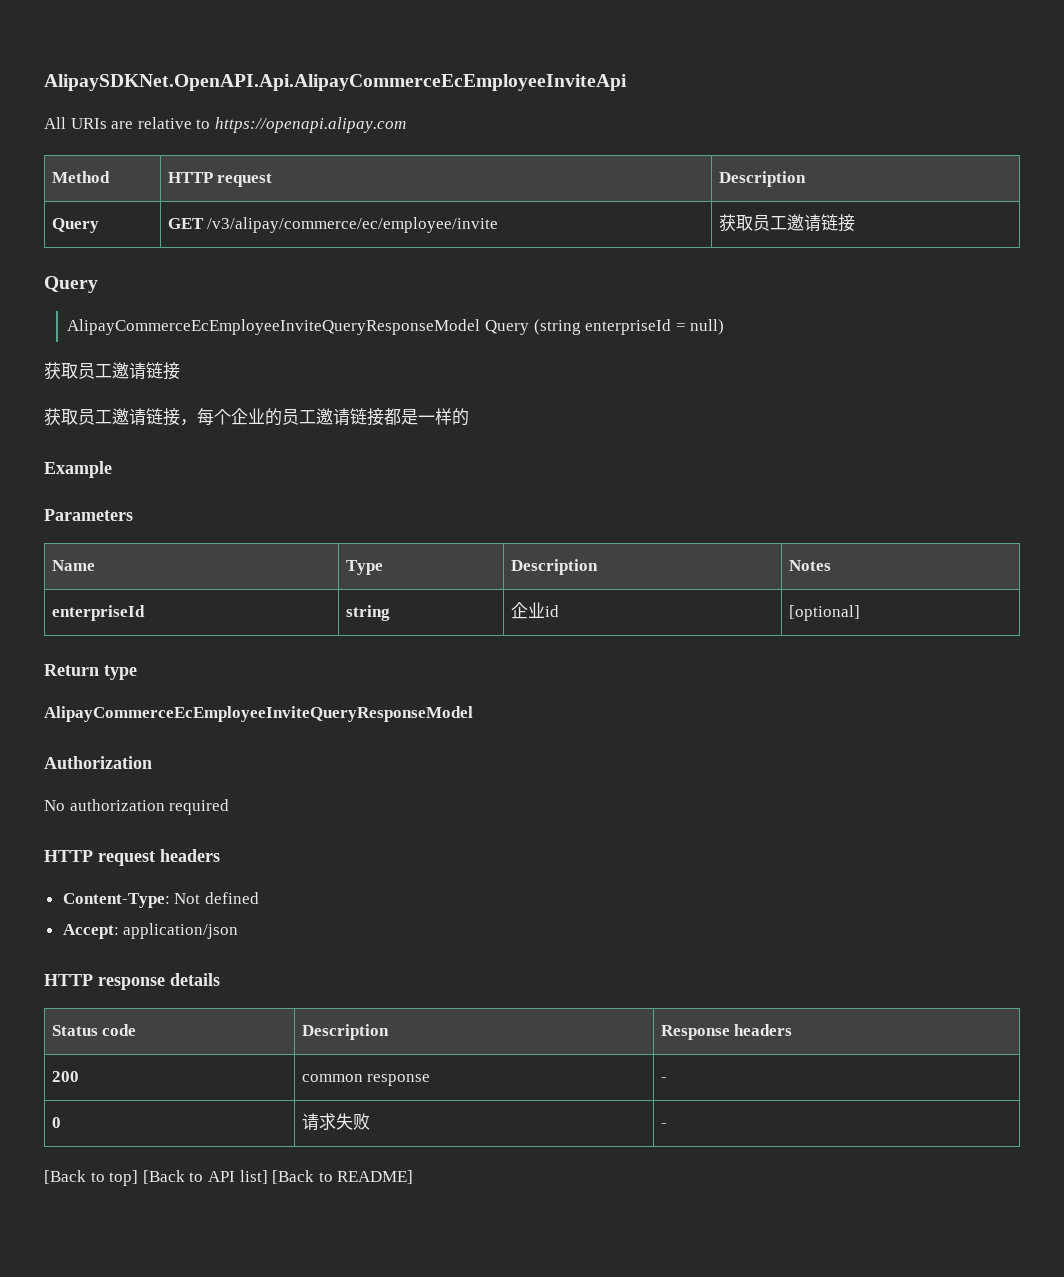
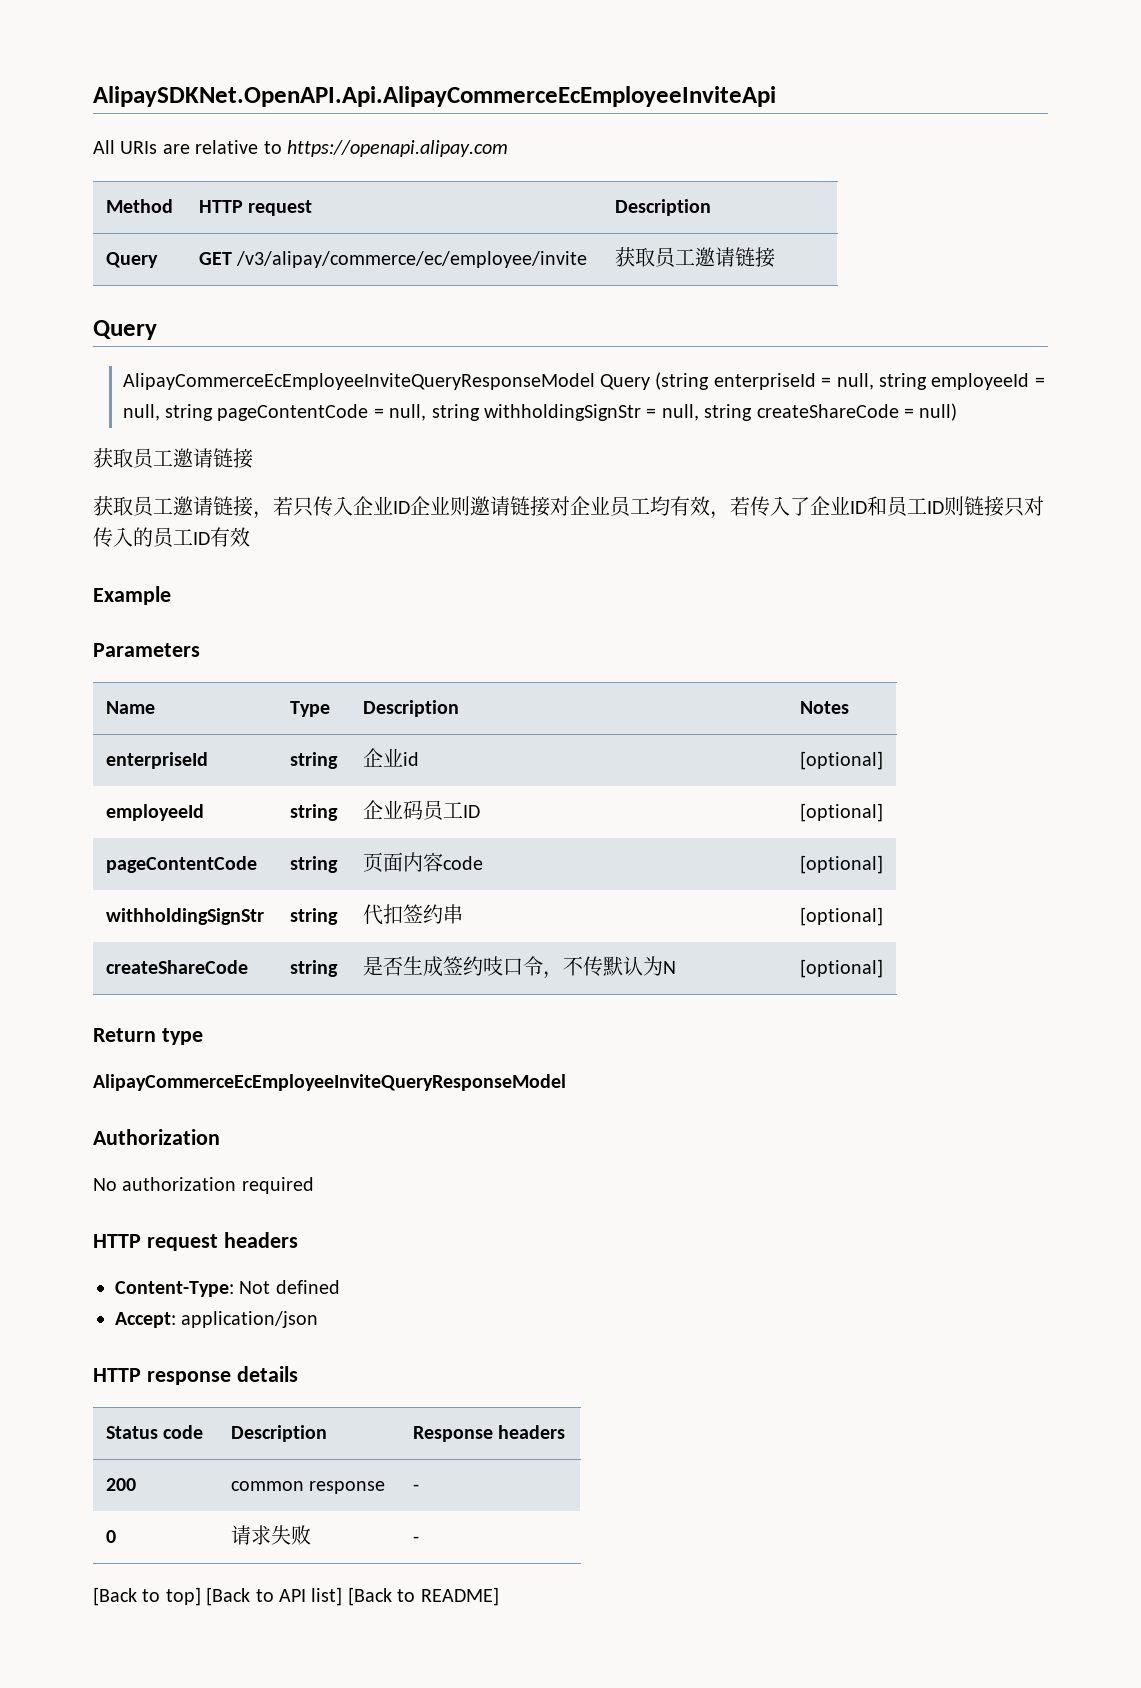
(686, 327) none -> [836,373,1045,390] [122,404,914,421] null, string employeeId = null, string pageContentCode = null, string withholdingSignStr = null, string createShareCode =
[197,408,469,426] 每个企业的员工邀请链接都是一样的 -> [273,496,1044,519] [93,527,250,548] 若只传入企业ID企业则邀请链接对企业员工均有效，若传入了企业ID和员工ID则链接只对传入的员工ID有效
(860, 613) none -> [105,804,204,821] [289,804,338,821] [362,800,480,821] [799,803,883,822] [105,856,257,873] [289,856,338,873] [362,852,483,872] [799,855,883,874] [105,908,264,925] [289,908,338,925] [362,904,463,925] [799,907,883,926] [105,960,248,974] [289,960,338,977] [362,956,676,979] [799,959,883,978] // employeeId | string | 企业码员工ID | [optional] // pageContentCode | string | 页面内容code | [optional] // withholdingSignStr | string | 代扣签约串 | [optional] // createShareCode | string | 是否生成签约吱口令，不传默认为N | [optional]

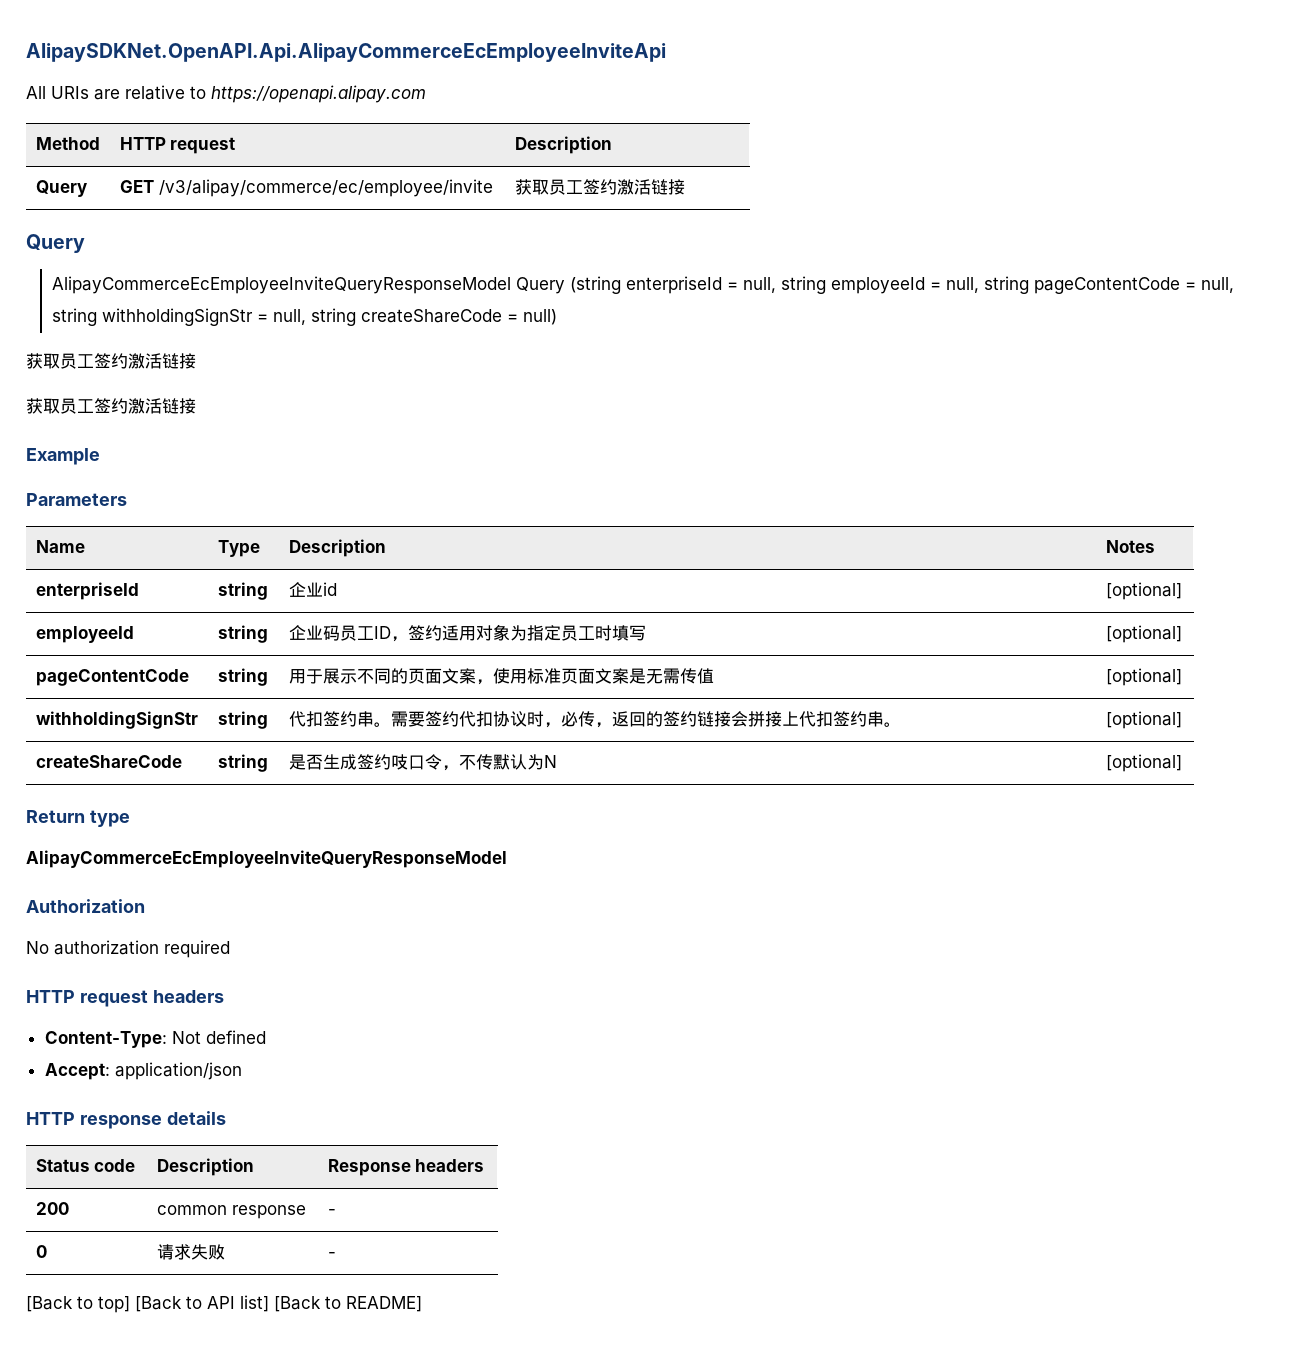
[694,247,735,267] 邀请 -> [582,179,651,195] 签约激活
[173,448,213,468] 邀请 -> [94,353,162,369] 签约激活
[173,496,1044,519] [93,527,250,548] 邀请链接，若只传入企业ID企业则邀请链接对企业员工均有效，若传入了企业ID和员工ID则链接只对传入的员工ID有效 -> [94,398,196,414] 签约激活链接
[799,803,883,822] [105,856,257,873] [289,856,338,873] [362,852,483,872] | [optional] // pageContentCode | string | 页面内容code -> [390,624,646,642] [1105,625,1182,643] [35,669,189,686] [217,668,268,686] [288,668,714,685] ，签约适用对象为指定员工时填写 | [optional] // pageContentCode | string | 用于展示不同的页面文案，使用标准页面文案是无需传值
(463, 914) none -> [373,711,901,728] 。需要签约代扣协议时，必传，返回的签约链接会拼接上代扣签约串。

